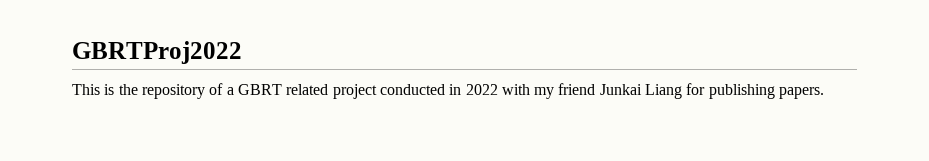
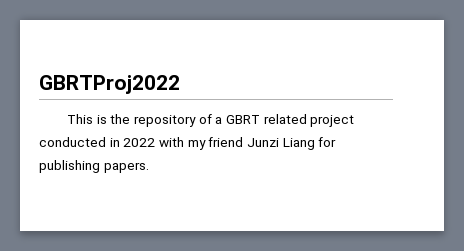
[599,84,642,95] Junkai -> [246,138,279,147] Junzi

